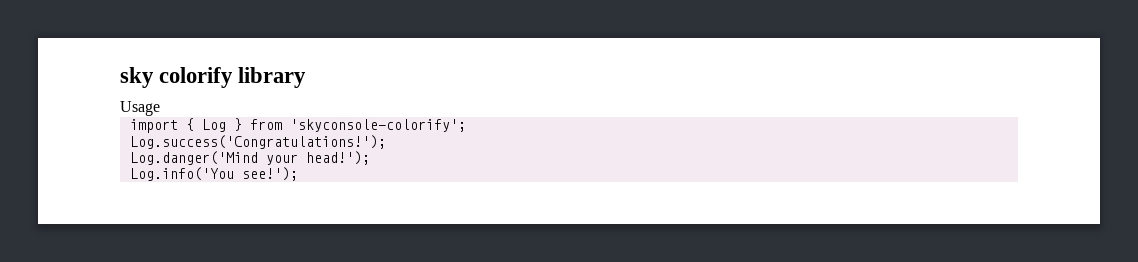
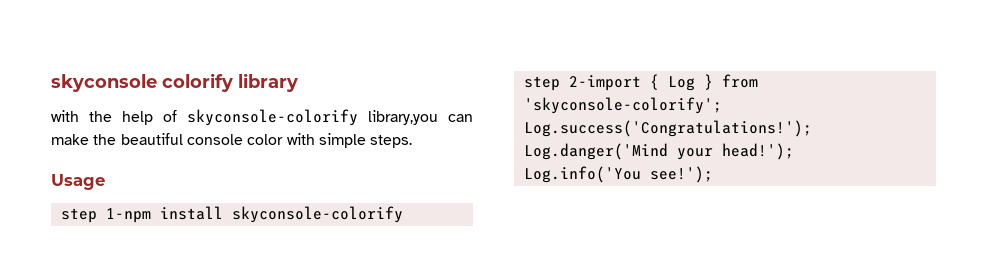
[120,67,154,88] sky -> [51,74,157,92] skyconsole
[120,101,160,116] [129,119,178,133] Usage // import -> [51,109,473,126] [51,133,413,148] [51,174,105,190] [60,206,403,223] [523,75,641,91] with the help of skyconsole-colorify library,you can make the beautiful console color with simple steps. // Usage // step 1-npm install skyconsole-colorify // step 2-import

